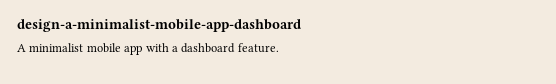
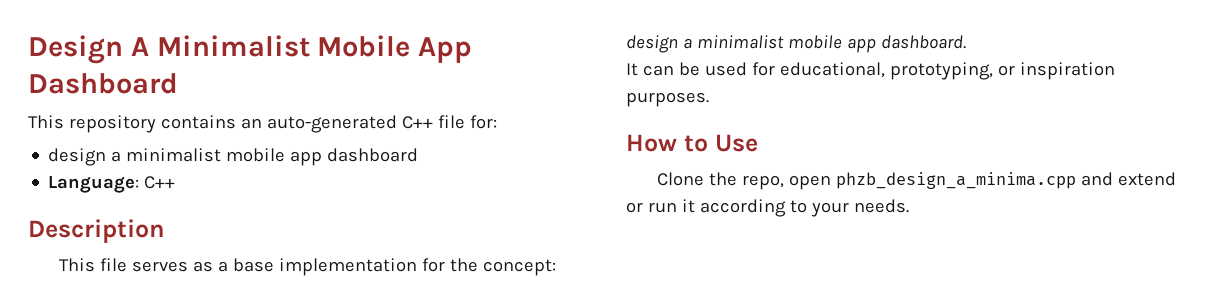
[17,19,301,32] [17,43,279,55] design-a-minimalist-mobile-app-dashboard // A minimalist mobile app with a dashboard feature. -> [28,35,473,64] [28,73,178,94] [28,115,497,133] [48,148,419,166] [48,176,176,193] [28,219,165,243] [59,258,557,276] [626,35,966,53] [626,62,1115,80] [626,92,709,107] [626,134,758,152] [657,172,1177,190] [626,199,909,217] Design A Minimalist Mobile App Dashboard // This repository contains an auto-generated C++ file for: // design a minimalist mobile app dashboard // Language: C++ // Description // This file serves as a base implementation for the concept: design a minimalist mobile app dashboard. // It can be used for educational, prototyping, or inspiration purposes. // How to Use // Clone the repo, open phzb_design_a_minima.cpp and extend or run it according to your needs.

